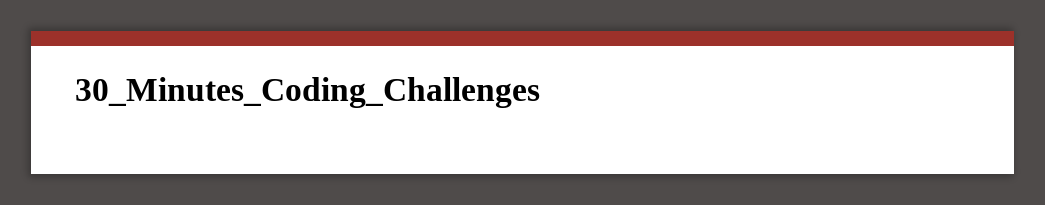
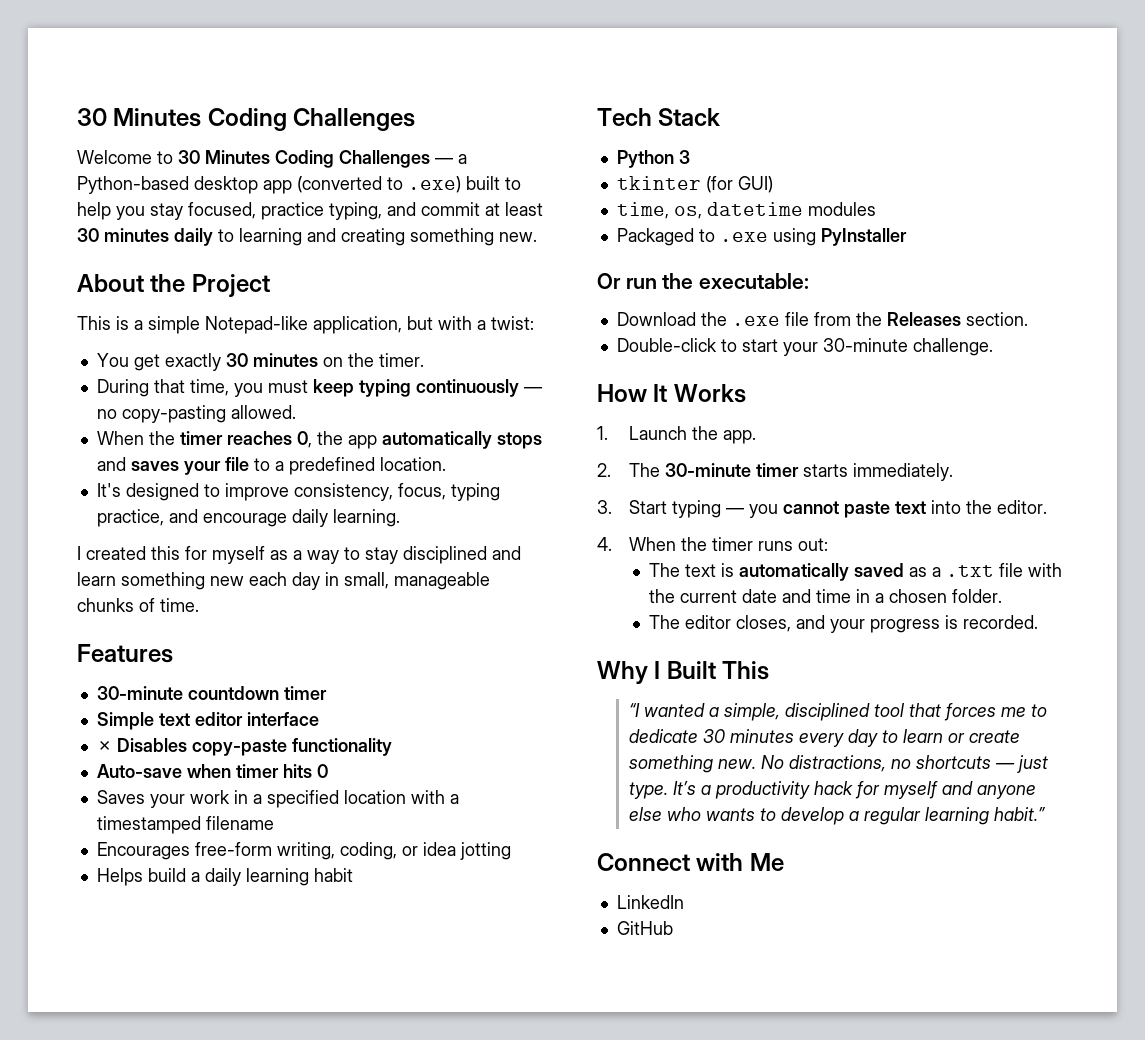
[75,77,540,108] 30_Minutes_Coding_Challenges -> [77,108,416,131] [77,150,467,168] [77,176,521,194] [77,202,543,220] [77,228,537,246] [77,274,270,297] [77,316,534,334] [96,353,424,371] [96,379,542,397] [96,405,296,423] [96,431,542,449] [96,457,446,475] [96,483,500,501] [96,509,400,527] [77,546,521,564] [77,572,490,590] [77,598,199,612] [77,644,173,663] [96,686,327,700] [96,712,319,730] [96,738,392,756] [96,764,328,778] [96,790,459,808] [96,816,274,834] [96,842,511,860] [96,868,353,886] [597,108,721,126] [616,150,690,168] [616,176,773,193] [616,202,876,219] [616,228,907,246] [597,273,810,289] [616,312,1028,326] [616,338,993,356] [597,384,746,403] [597,426,756,444] [597,463,953,481] [597,500,1047,518] [597,537,828,551] [648,563,1062,581] [648,589,1002,603] [648,615,1038,633] [597,661,770,684] [628,703,1047,721] [628,729,1020,747] [628,755,1048,773] [628,781,1036,799] [628,807,1046,825] [597,853,784,871] [616,895,684,909] [616,921,673,935] 30 Minutes Coding Challenges // Welcome to 30 Minutes Coding Challenges — a Python-based desktop app (converted to .exe) built to help you stay focused, practice typing, and commit at least 30 minutes daily to learning and creating something new. // About the Project // This is a simple Notepad-like application, but with a twist: // You get exactly 30 minutes on the timer. // During that time, you must keep typing continuously — no copy-pasting allowed. // When the timer reaches 0, the app automatically stops and saves your file to a predefined location. // It's designed to improve consistency, focus, typing practice, and encourage daily learning. // I created this for myself as a way to stay disciplined and learn something new each day in small, manageable chunks of time. // Features // 30-minute countdown timer // Simple text editor interface // ✗ Disables copy-paste functionality // Auto-save when timer hits 0 // Saves your work in a specified location with a timestamped filename // Encourages free-form writing, coding, or idea jotting // Helps build a daily learning habit // Tech Stack // Python 3 // tkinter (for GUI) // time, os, datetime modules // Packaged to .exe using PyInstaller // Or run the executable: // Download the .exe file from the Releases section. // Double-click to start your 30-minute challenge. // How It Works // 1. Launch the app. // 2. The 30-minute timer starts immediately. // 3. Start typing — you cannot paste text into the editor. // 4. When the timer runs out: // The text is automatically saved as a .txt file with the current date and time in a chosen folder. // The editor closes, and your progress is recorded. // Why I Built This // “I wanted a simple, disciplined tool that forces me to dedicate 30 minutes every day to learn or create something new. No distractions, no shortcuts — just type. It’s a productivity hack for myself and anyone else who wants to develop a regular learning habit.” // Connect with Me // LinkedIn // GitHub

